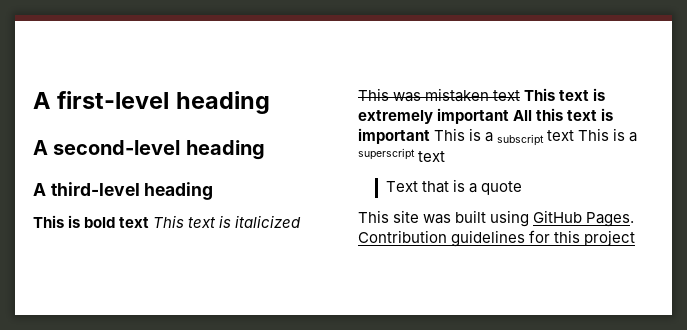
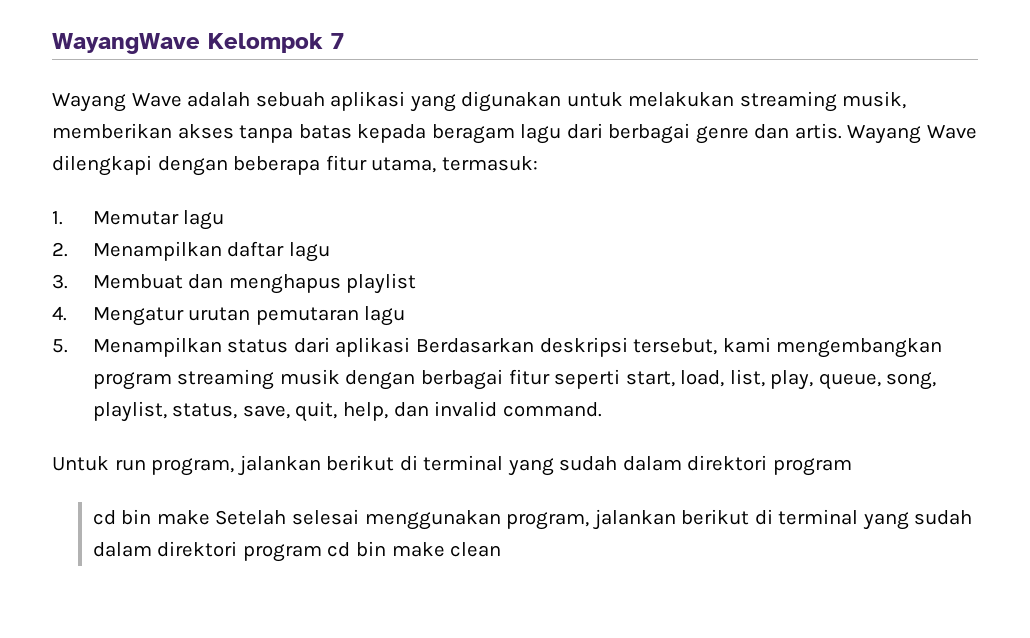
[33,91,270,114] [33,140,265,160] [33,182,214,200] [33,215,302,228] [358,88,606,102] [358,108,614,124] [358,128,638,146] [358,148,446,162] [385,179,523,195] [358,210,635,227] [358,230,636,247] A first-level heading // A second-level heading // A third-level heading // This is bold text This text is italicized This was mistaken text This text is extremely important All this text is important This is a subscript text This is a superscript text // Text that is a quote // This site was built using GitHub Pages. Contribution guidelines for this project -> [52,33,344,54] [52,91,907,112] [52,123,977,144] [52,155,538,176] [52,210,225,230] [52,241,330,262] [52,273,417,294] [52,306,406,326] [52,337,943,358] [92,369,937,390] [92,401,602,422] [52,455,852,476] [92,509,973,530] [92,541,502,562] WayangWave Kelompok 7 // Wayang Wave adalah sebuah aplikasi yang digunakan untuk melakukan streaming musik, memberikan akses tanpa batas kepada beragam lagu dari berbagai genre dan artis. Wayang Wave dilengkapi dengan beberapa fitur utama, termasuk: // 1. Memutar lagu // 2. Menampilkan daftar lagu // 3. Membuat dan menghapus playlist // 4. Mengatur urutan pemutaran lagu // 5. Menampilkan status dari aplikasi Berdasarkan deskripsi tersebut, kami mengembangkan program streaming musik dengan berbagai fitur seperti start, load, list, play, queue, song, playlist, status, save, quit, help, dan invalid command. // Untuk run program, jalankan berikut di terminal yang sudah dalam direktori program // cd bin make Setelah selesai menggunakan program, jalankan berikut di terminal yang sudah dalam direktori program cd bin make clean

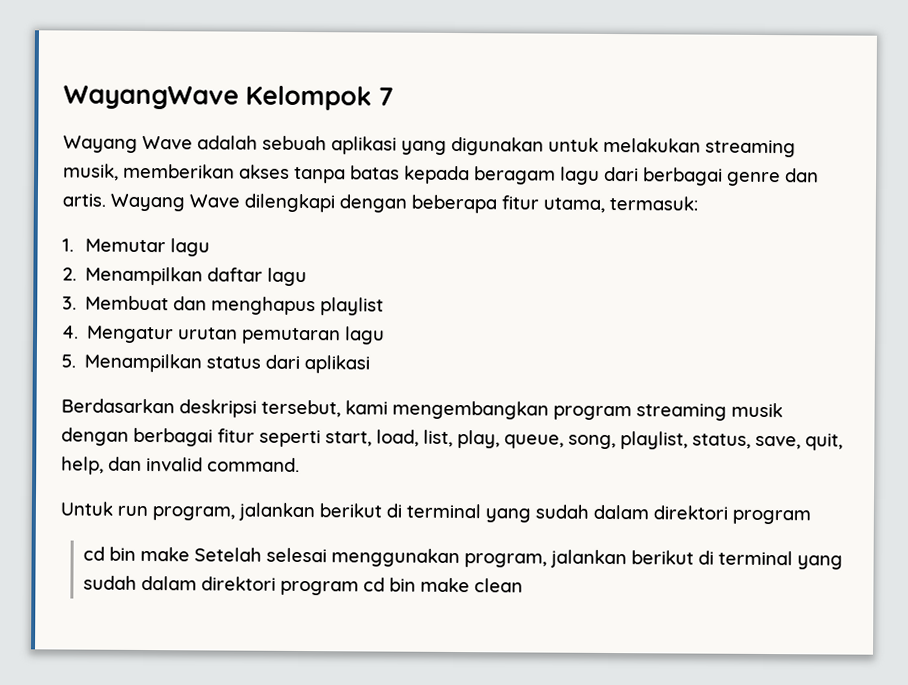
(411, 347) none -> (371, 364) //

